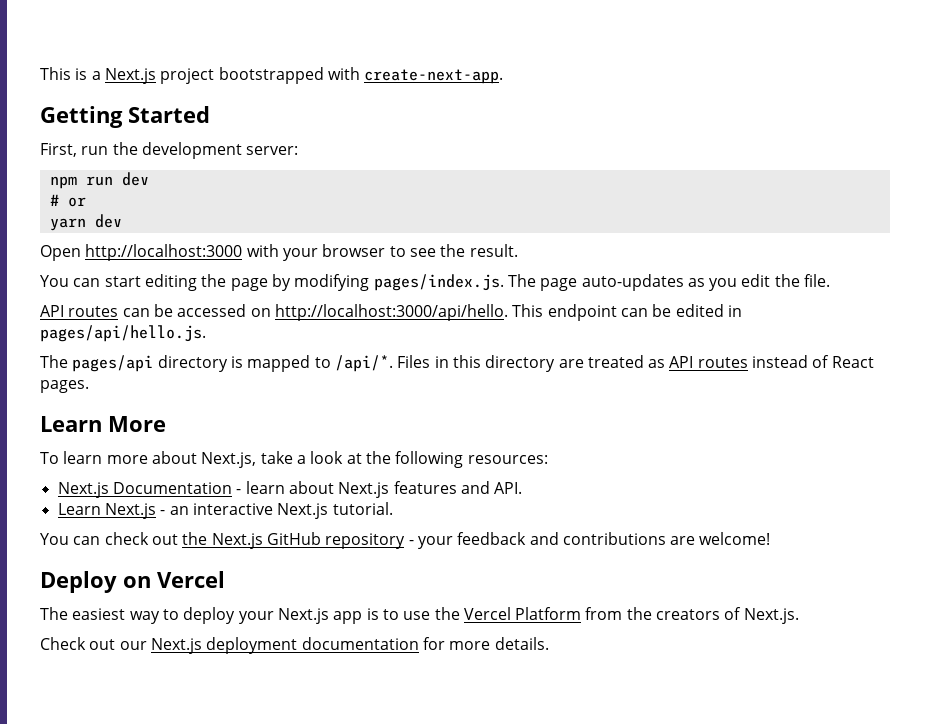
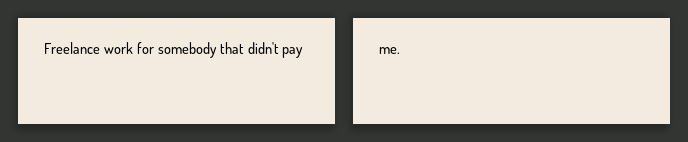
[40,67,504,84] [40,106,210,128] [40,142,299,159] [49,172,149,189] [49,194,86,207] [49,214,122,231] [40,244,518,261] [40,274,831,291] [40,304,742,321] [40,325,206,342] [40,355,874,372] [40,380,89,393] [40,416,166,432] [40,451,548,468] [57,481,523,498] [57,502,393,519] [40,532,771,549] [40,571,225,593] [40,607,799,624] [40,637,549,654] This is a Next.js project bootstrapped with create-next-app. // Getting Started // First, run the development server: // npm run dev // # or // yarn dev // Open http://localhost:3000 with your browser to see the result. // You can start editing the page by modifying pages/index.js. The page auto-updates as you edit the file. // API routes can be accessed on http://localhost:3000/api/hello. This endpoint can be edited in pages/api/hello.js. // The pages/api directory is mapped to /api/*. Files in this directory are treated as API routes instead of React pages. // Learn More // To learn more about Next.js, take a look at the following resources: // Next.js Documentation - learn about Next.js features and API. // Learn Next.js - an interactive Next.js tutorial. // You can check out the Next.js GitHub repository - your feedback and contributions are welcome! // Deploy on Vercel // The easiest way to deploy your Next.js app is to use the Vercel Platform from the creators of Next.js. // Check out our Next.js deployment documentation for more details. -> [44,42,400,58] Freelance work for somebody that didn't pay me.

